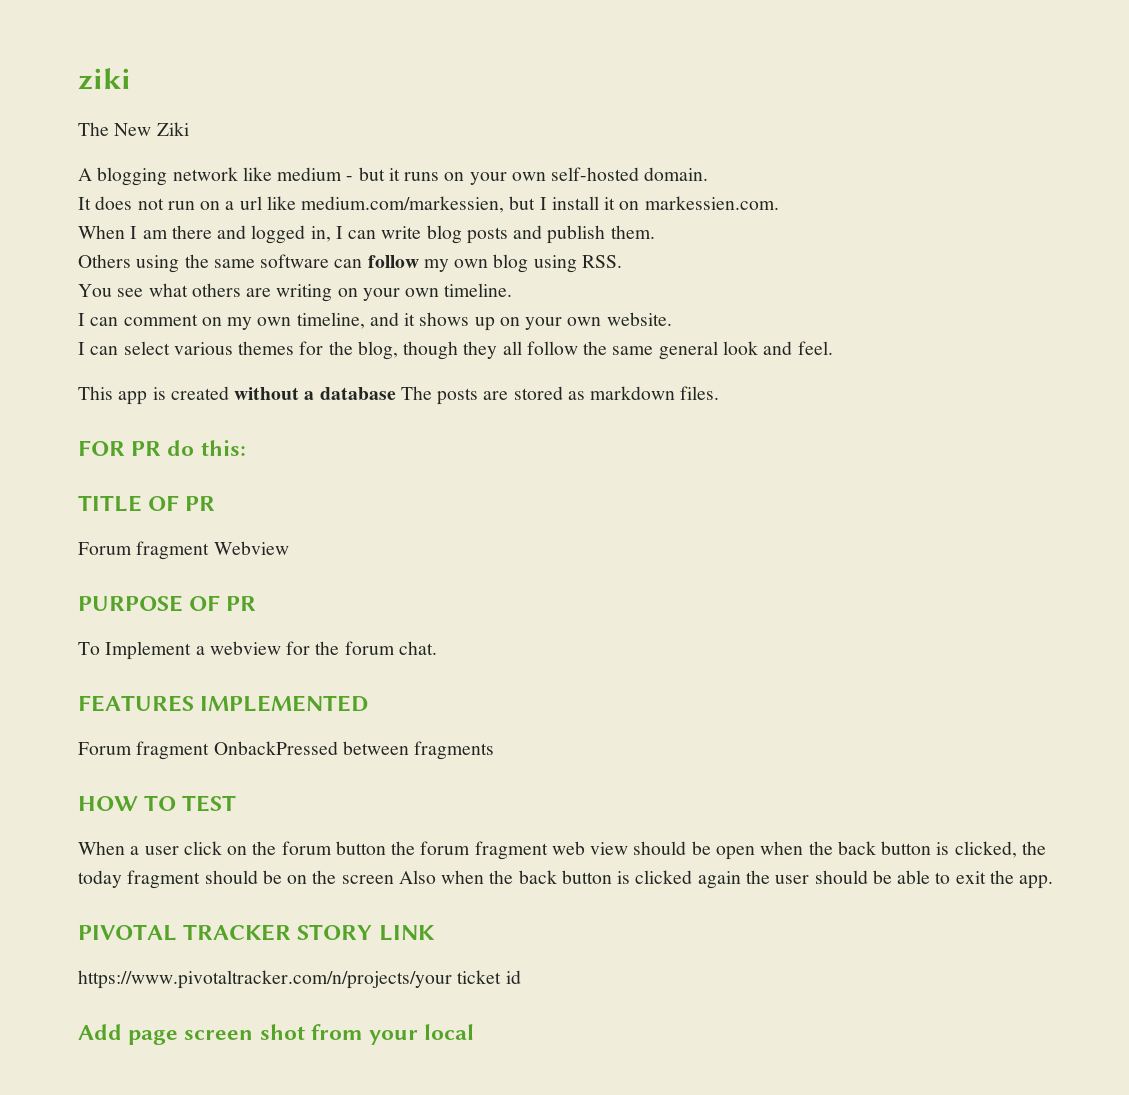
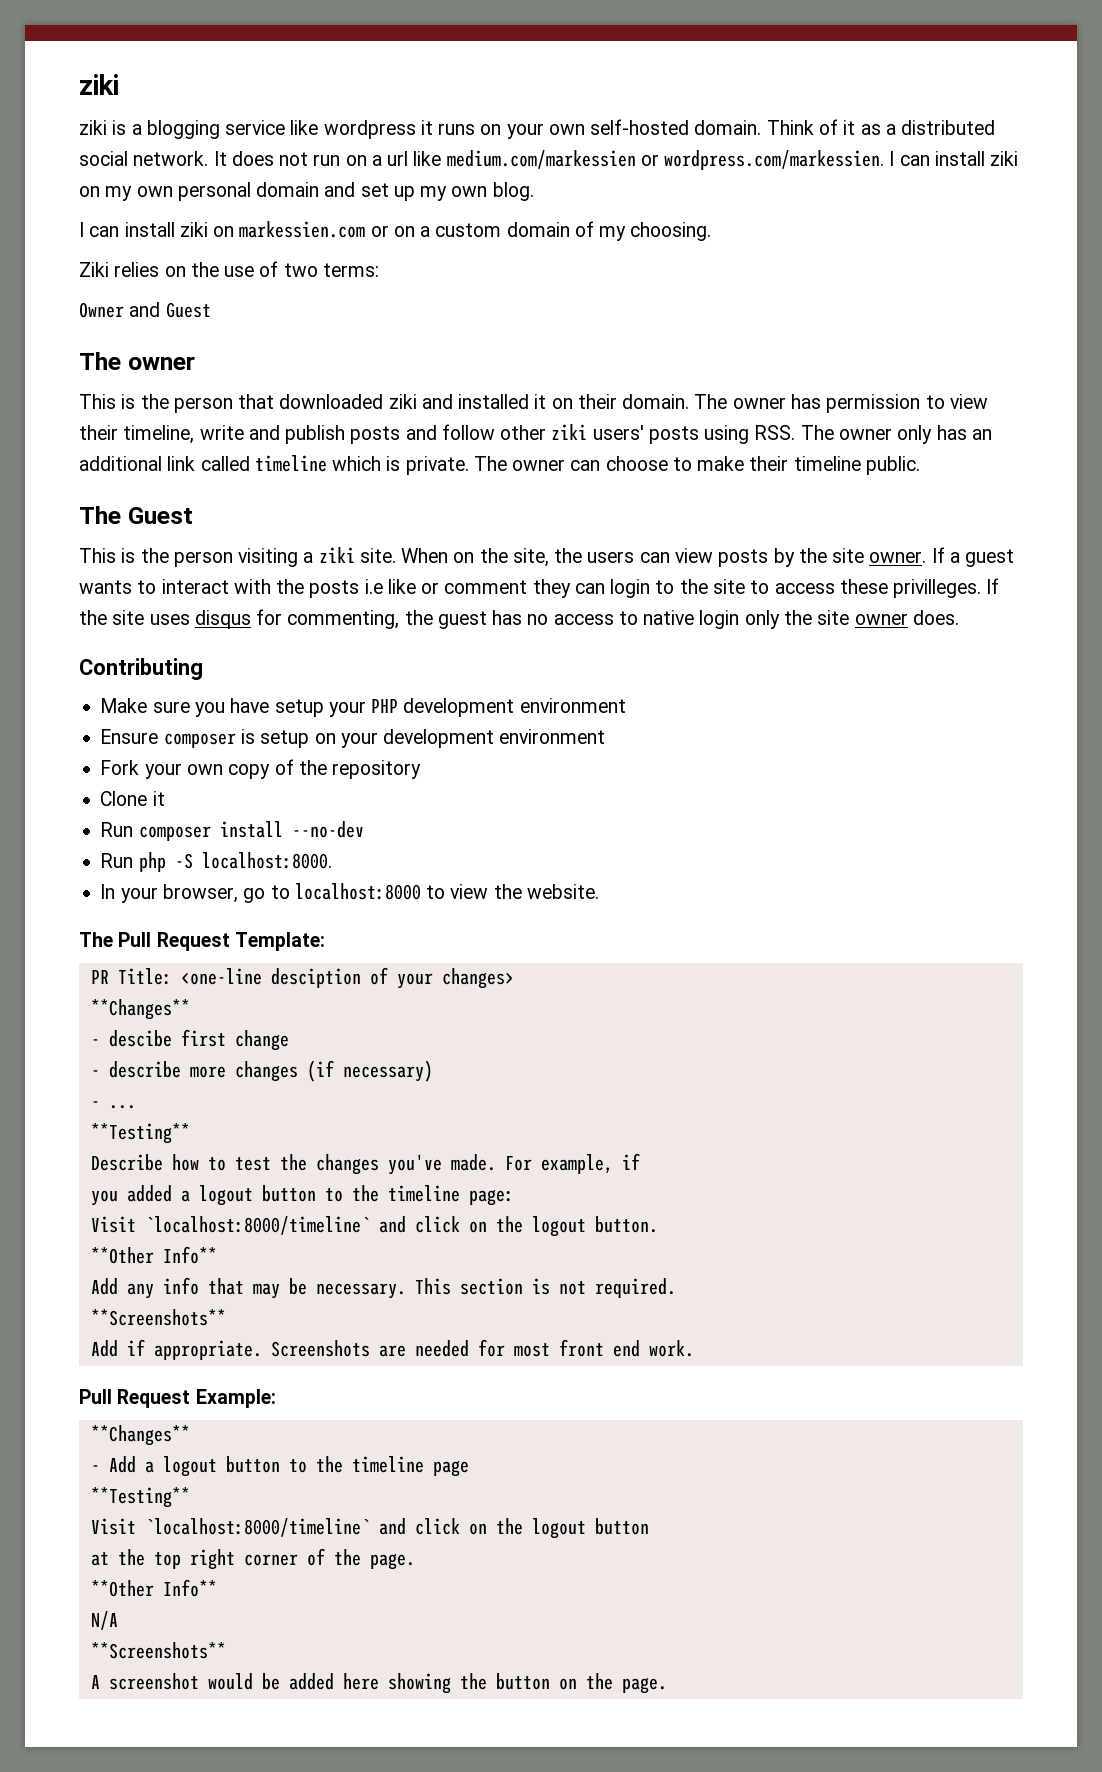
[78,122,189,136] [78,167,385,186] The New Ziki // A blogging network like medium - but -> [79,120,416,139] ziki is a blogging service like wordpress
(709, 174) // -> [766,119,996,135] [79,151,209,166] Think of it as a distributed social network.
[301,196,779,213] [78,225,655,244] [78,254,622,273] [78,283,513,302] [78,312,672,331] [78,341,833,360] [78,386,720,405] [78,440,246,456] [78,495,216,512] [78,541,289,560] [78,595,257,612] [78,641,437,660] [78,695,370,712] [78,741,495,760] [78,795,237,812] [78,841,1046,860] [78,870,1054,889] [78,924,435,941] [78,970,521,989] [78,1024,475,1045] medium.com/markessien, but I install it on markessien.com. // When I am there and logged in, I can write blog posts and publish them. // Others using the same software can follow my own blog using RSS. // You see what others are writing on your own timeline. // I can comment on my own timeline, and it shows up on your own website. // I can select various themes for the blog, though they all follow the same general look and feel. // This app is created without a database The posts are stored as markdown files. // FOR PR do this: // TITLE OF PR // Forum fragment Webview // PURPOSE OF PR // To Implement a webview for the forum chat. // FEATURES IMPLEMENTED // Forum fragment OnbackPressed between fragments // HOW TO TEST // When a user click on the forum button the forum fragment web view should be open when the back button is clicked, the today fragment should be on the screen Also when the back button is clicked again the user should be able to exit the app. // PIVOTAL TRACKER STORY LINK // https://www.pivotaltracker.com/n/projects/your ticket id // Add page screen shot from your local -> [446,150,1019,170] [79,182,534,201] [79,221,712,241] [79,261,379,277] [79,302,211,318] [79,352,195,370] [79,394,988,413] [79,424,992,444] [79,455,920,475] [79,506,193,524] [79,547,1015,567] [79,578,1000,598] [79,609,959,629] [79,658,203,680] [100,698,626,717] [100,729,606,748] [100,759,422,779] [100,791,165,806] [100,821,364,841] [100,852,332,872] [100,883,599,903] [79,932,325,951] [90,967,514,989] [90,999,190,1020] [90,1029,289,1051] [90,1060,433,1082] [90,1101,136,1109] [90,1123,190,1144] [90,1153,640,1175] [90,1185,514,1206] [90,1216,658,1237] [90,1246,217,1264] [90,1277,676,1299] [90,1309,226,1326] [90,1339,694,1360] [79,1389,276,1408] [90,1425,190,1446] [90,1456,469,1477] [90,1487,190,1508] [90,1518,649,1539] [90,1548,415,1570] [90,1579,217,1597] [90,1611,118,1630] [90,1642,226,1659] [90,1673,667,1694] medium.com/markessien or wordpress.com/markessien. I can install ziki on my own personal domain and set up my own blog. // I can install ziki on markessien.com or on a custom domain of my choosing. // Ziki relies on the use of two terms: // Owner and Guest // The owner // This is the person that downloaded ziki and installed it on their domain. The owner has permission to view their timeline, write and publish posts and follow other ziki users' posts using RSS. The owner only has an additional link called timeline which is private. The owner can choose to make their timeline public. // The Guest // This is the person visiting a ziki site. When on the site, the users can view posts by the site owner. If a guest wants to interact with the posts i.e like or comment they can login to the site to access these privilleges. If the site uses disqus for commenting, the guest has no access to native login only the site owner does. // Contributing // Make sure you have setup your PHP development environment // Ensure composer is setup on your development environment // Fork your own copy of the repository // Clone it // Run composer install --no-dev // Run php -S localhost:8000. // In your browser, go to localhost:8000 to view the website. // The Pull Request Template: // PR Title: <one-line desciption of your changes> // **Changes** // - descibe first change // - describe more changes (if necessary) // - ... // **Testing** // Describe how to test the changes you've made. For example, if // you added a logout button to the timeline page: // Visit `localhost:8000/timeline` and click on the logout button. // **Other Info** // Add any info that may be necessary. This section is not required. // **Screenshots** // Add if appropriate. Screenshots are needed for most front end work. // Pull Request Example: // **Changes** // - Add a logout button to the timeline page // **Testing** // Visit `localhost:8000/timeline` and click on the logout button // at the top right corner of the page. // **Other Info** // N/A // **Screenshots** // A screenshot would be added here showing the button on the page.

